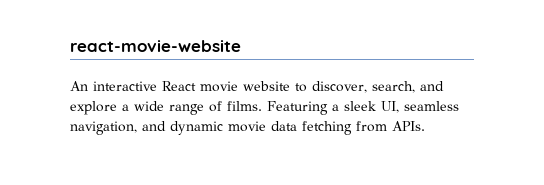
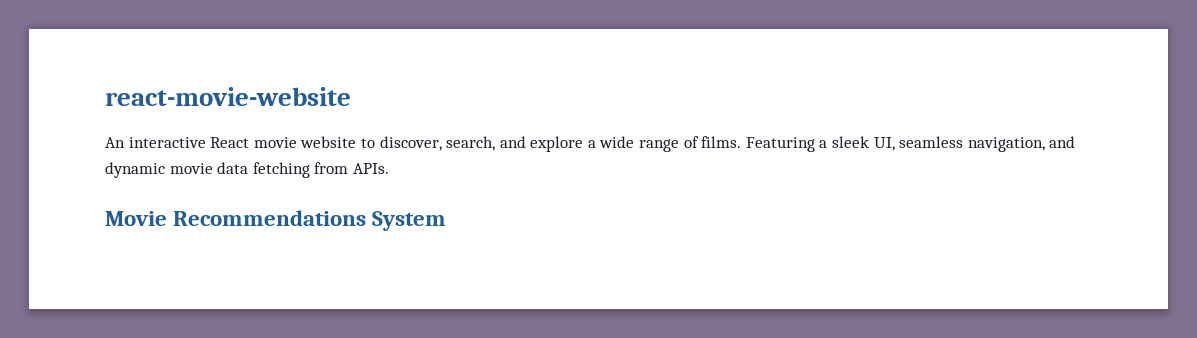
(425, 126) none -> [105,210,447,231] // Movie Recommendations System

